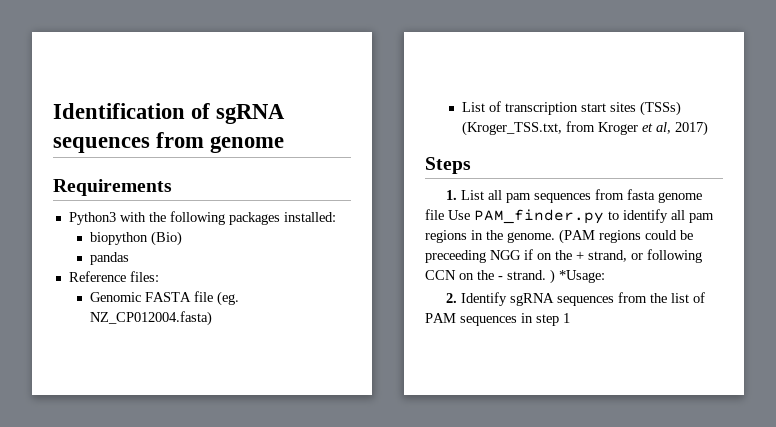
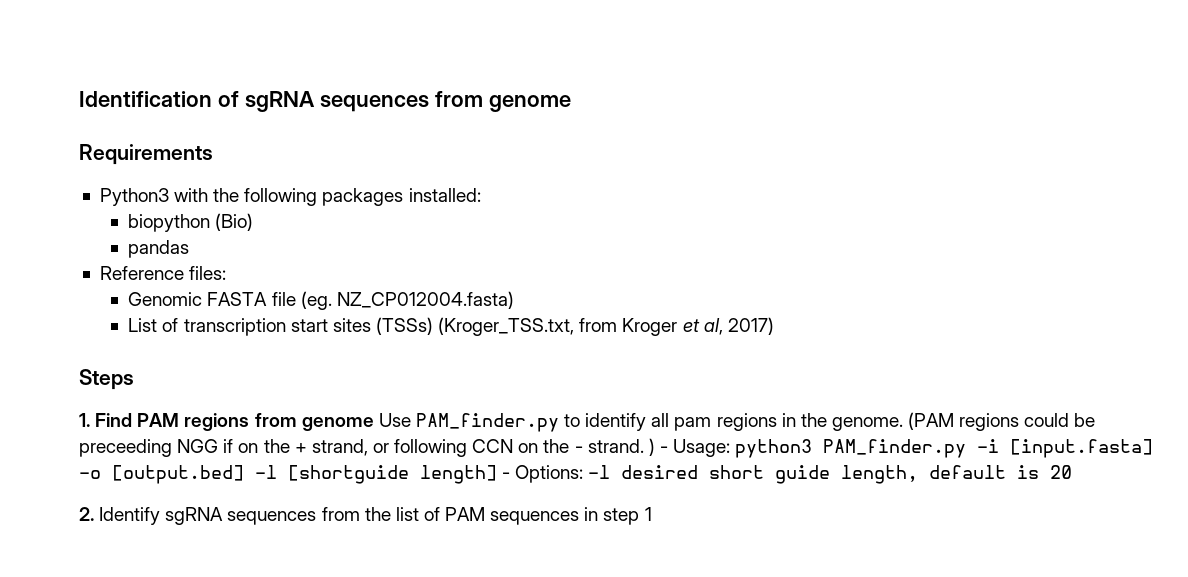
[460,189,702,203] [425,209,444,220] List all pam sequences from fasta genome file -> [95,413,374,431] Find PAM regions from genome
[559,270,605,283] *Usage: -> [659,439,1154,458] [79,465,1073,484] - Usage: python3 PAM_finder.py -i [input.fasta] -o [output.bed] -l [shortguide length] - Options: -l desired short guide length, default is 20

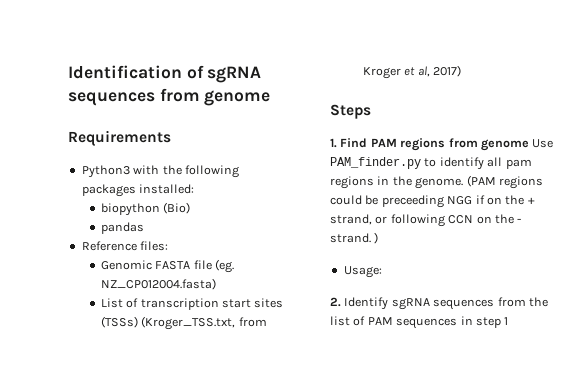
[659,446,668,453] - -> (379, 238) //
[735,439,1154,458] [79,465,1073,484] python3 PAM_finder.py -i [input.fasta] -o [output.bed] -l [shortguide length] - Options: -l desired short guide length, default is 20 -> (382, 272) none

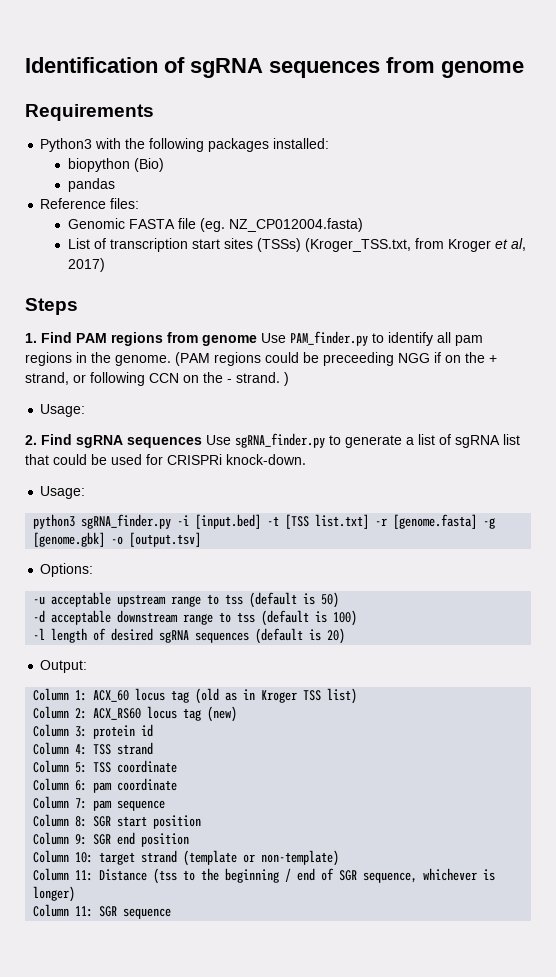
[344,297,548,310] [330,316,509,329] Identify sgRNA sequences from the list of PAM sequences in step 1 -> [41,433,520,448] [25,454,306,465] [40,486,86,499] [33,514,496,529] [33,532,202,547] [40,563,94,577] [33,592,340,608] [33,610,358,626] [33,628,346,644] [40,660,88,673] [33,688,358,704] [33,706,238,722] [33,724,154,739] [33,742,154,755] [33,760,178,773] [33,778,178,793] [33,796,166,811] [33,814,202,829] [33,832,190,847] [33,850,340,866] [33,868,496,884] [33,886,76,902] [33,904,172,919] Find sgRNA sequences Use sgRNA_finder.py to generate a list of sgRNA list that could be used for CRISPRi knock-down. // Usage: // python3 sgRNA_finder.py -i [input.bed] -t [TSS list.txt] -r [genome.fasta] -g [genome.gbk] -o [output.tsv] // Options: // -u acceptable upstream range to tss (default is 50) // -d acceptable downstream range to tss (default is 100) // -l length of desired sgRNA sequences (default is 20) // Output: // Column 1: ACX_60 locus tag (old as in Kroger TSS list) // Column 2: ACX_RS60 locus tag (new) // Column 3: protein id // Column 4: TSS strand // Column 5: TSS coordinate // Column 6: pam coordinate // Column 7: pam sequence // Column 8: SGR start position // Column 9: SGR end position // Column 10: target strand (template or non-template) // Column 11: Distance (tss to the beginning / end of SGR sequence, whichever is longer) // Column 11: SGR sequence

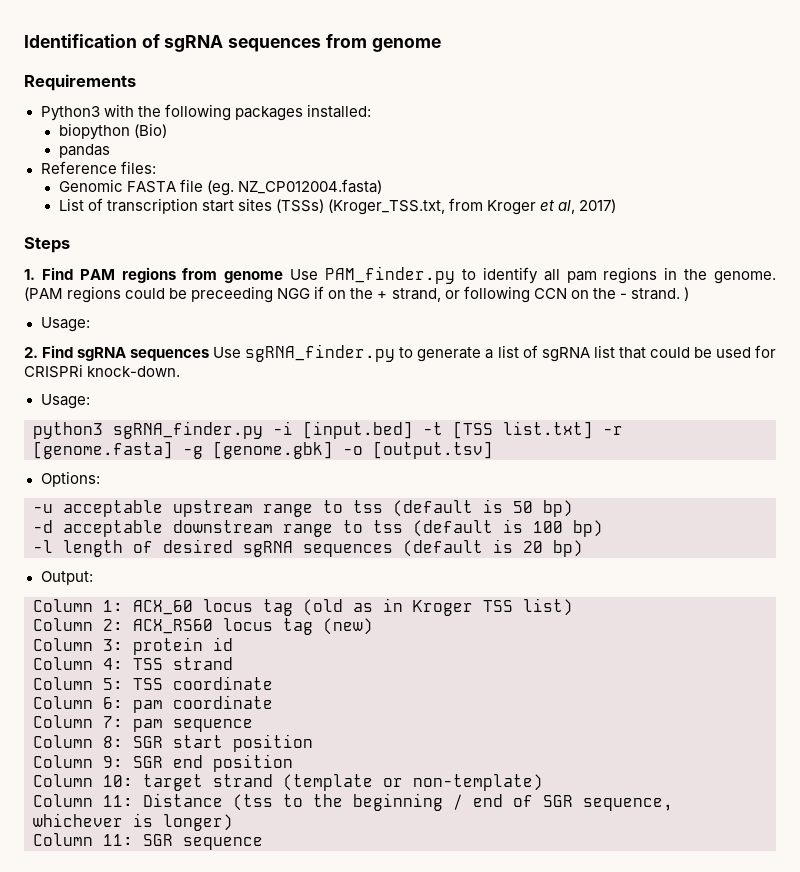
[321,592,340,608] 50) -> [513,500,573,517] 50 bp)
[333,610,358,626] 100) -> [533,520,603,537] 100 bp)
[327,628,346,644] 20) -> [523,540,583,557] 20 bp)

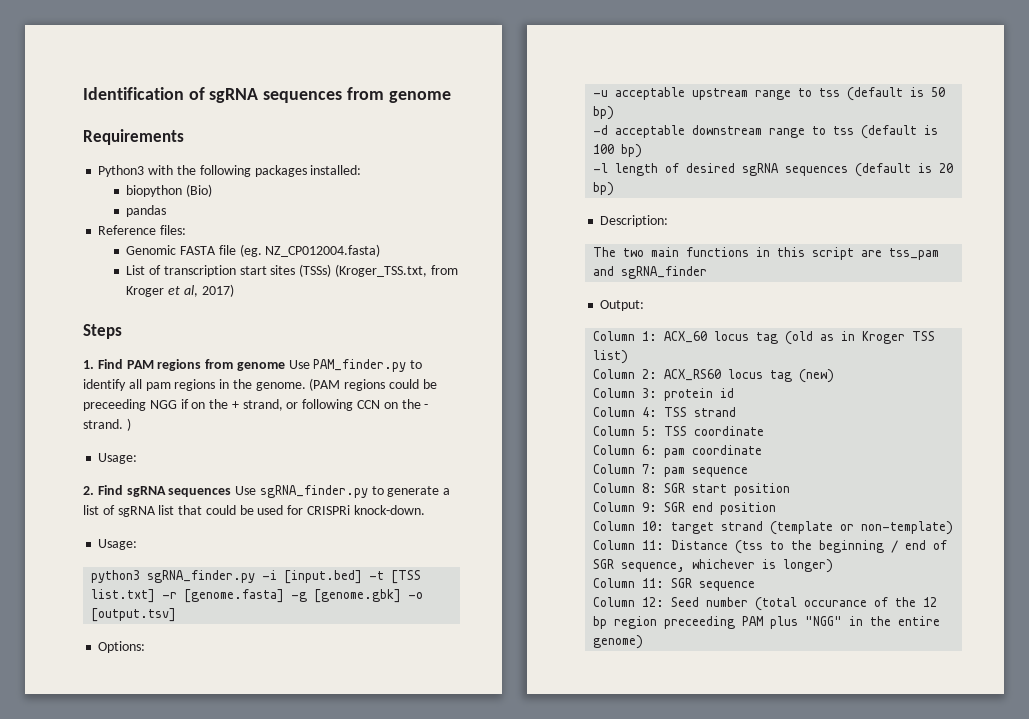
(583, 548) none -> [600,215,669,227] [593,247,940,260] [593,266,708,279] // Description: // The two main functions in this script are tss_pam and sgRNA_finder
(263, 843) none -> [593,597,938,611] [593,616,941,629] [593,635,644,649] // Column 12: Seed number (total occurance of the 12 bp region preceeding PAM plus "NGG" in the entire genome)

